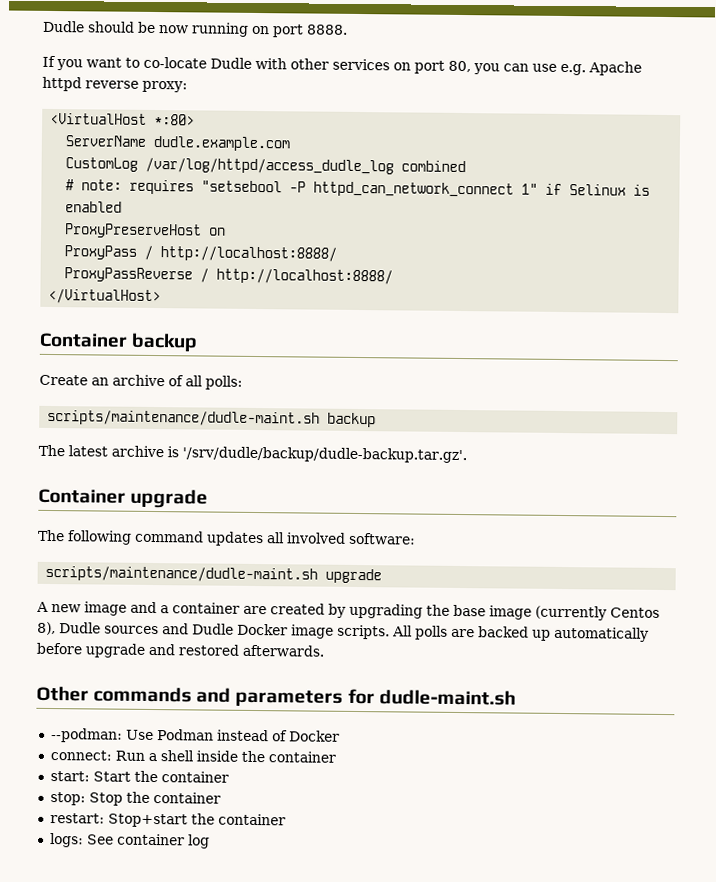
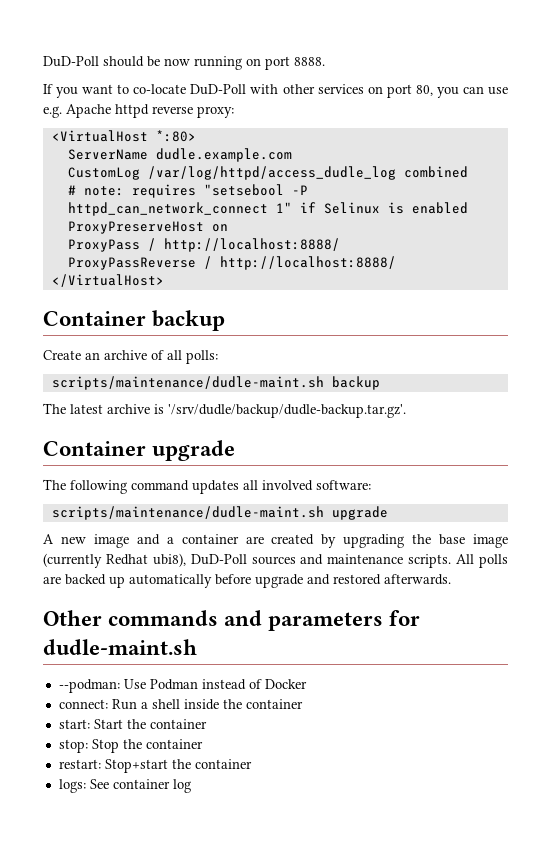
[42,20,85,33] Dudle -> [43,56,99,67] DuD-Poll
[210,57,252,69] Dudle -> [190,84,247,95] DuD-Poll
[610,607,660,618] [37,621,334,639] Centos 8), Dudle sources and Dudle Docker image -> [105,553,404,567] Redhat ubi8), DuD-Poll sources and maintenance

